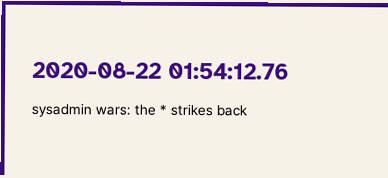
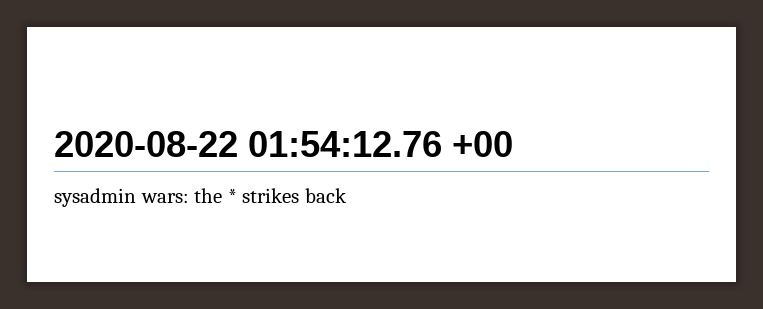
(290, 71) none -> [452,131,513,157] +00

